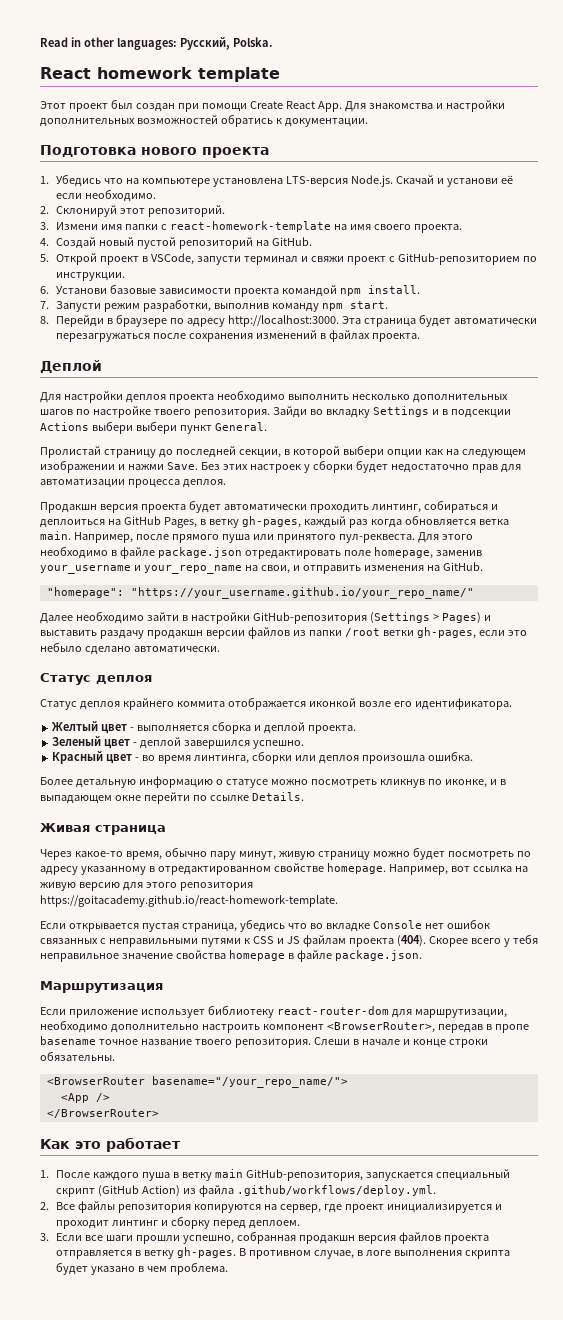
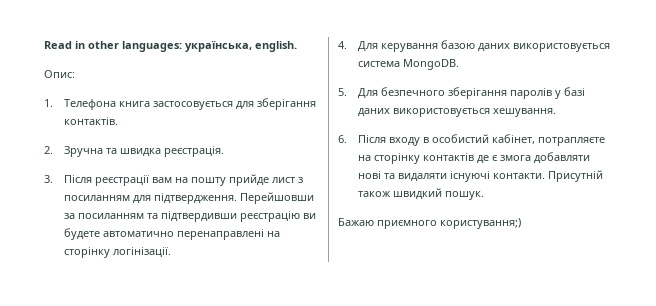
[179,37,273,50] [40,67,280,82] [40,99,505,112] [40,114,368,127] [40,145,269,158] [40,174,513,187] [56,189,157,202] [40,205,226,217] [40,221,462,233] [40,237,312,249] [40,253,537,265] [56,272,126,281] [40,284,420,297] [40,299,388,312] [40,314,537,327] [56,330,420,342] [40,360,102,373] [40,390,508,403] [40,406,511,418] [40,421,267,434] [40,445,526,458] [40,460,521,473] [40,479,226,488] [40,500,498,513] [40,515,509,528] [40,531,473,543] [40,546,482,559] [40,562,483,574] [46,587,474,599] [40,611,491,624] [40,627,527,639] [40,642,220,655] [40,673,152,685] [40,697,512,710] [52,721,356,734] [52,736,304,749] [52,751,473,764] [40,776,506,788] [40,792,304,804] [40,823,166,835] [40,847,531,860] [40,863,528,875] [40,882,253,891] [40,895,338,907] [40,919,490,932] [40,934,538,947] [40,950,422,962] [40,981,163,993] [40,1005,507,1018] [40,1020,529,1033] [40,1036,488,1048] [40,1051,115,1061] [46,1076,348,1088] [60,1093,110,1103] [46,1109,159,1118] [40,1137,181,1152] [40,1169,510,1181] [56,1185,436,1197] [40,1201,502,1213] [56,1216,300,1229] [40,1231,489,1244] [56,1247,510,1259] [56,1262,228,1275] Русский, Polska. // React homework template // Этот проект был создан при помощи Create React App. Для знакомства и настройки дополнительных возможностей обратись к документации. // Подготовка нового проекта // 1. Убедись что на компьютере установлена LTS-версия Node.js. Скачай и установи её если необходимо. // 2. Склонируй этот репозиторий. // 3. Измени имя папки с react-homework-template на имя своего проекта. // 4. Создай новый пустой репозиторий на GitHub. // 5. Открой проект в VSCode, запусти терминал и свяжи проект с GitHub-репозиторием по инструкции. // 6. Установи базовые зависимости проекта командой npm install. // 7. Запусти режим разработки, выполнив команду npm start. // 8. Перейди в браузере по адресу http://localhost:3000. Эта страница будет автоматически перезагружаться после сохранения изменений в файлах проекта. // Деплой // Для настройки деплоя проекта необходимо выполнить несколько дополнительных шагов по настройке твоего репозитория. Зайди во вкладку Settings и в подсекции Actions выбери выбери пункт General. // Пролистай страницу до последней секции, в которой выбери опции как на следующем изображении и нажми Save. Без этих настроек у сборки будет недостаточно прав для автоматизации процесса деплоя. // Продакшн версия проекта будет автоматически проходить линтинг, собираться и деплоиться на GitHub Pages, в ветку gh-pages, каждый раз когда обновляется ветка main. Например, после прямого пуша или принятого пул-реквеста. Для этого необходимо в файле package.json отредактировать поле homepage, заменив your_username и your_repo_name на свои, и отправить изменения на GitHub. // "homepage": "https://your_username.github.io/your_repo_name/" // Далее необходимо зайти в настройки GitHub-репозитория (Settings > Pages) и выставить раздачу продакшн версии файлов из папки /root ветки gh-pages, если это небыло сделано автоматически. // Статус деплоя // Статус деплоя крайнего коммита отображается иконкой возле его идентификатора. // Желтый цвет - выполняется сборка и деплой проекта. // Зеленый цвет - деплой завершился успешно. // Красный цвет - во время линтинга, сборки или деплоя произошла ошибка. // Более детальную информацию о статусе можно посмотреть кликнув по иконке, и в выпадающем окне перейти по ссылке Details. // Живая страница // Через какое-то время, обычно пару минут, живую страницу можно будет посмотреть по адресу указанному в отредактированном свойстве homepage. Например, вот ссылка на живую версию для этого репозитория https://goitacademy.github.io/react-homework-template. // Если открывается пустая страница, убедись что во вкладке Console нет ошибок связанных с неправильными путями к CSS и JS файлам проекта (404). Скорее всего у тебя неправильное значение свойства homepage в файле package.json. // Маршрутизация // Если приложение использует библиотеку react-router-dom для маршрутизации, необходимо дополнительно настроить компонент <BrowserRouter>, передав в пропе basename точное название твоего репозитория. Слеши в начале и конце строки обязательны. // <BrowserRouter basename="/your_repo_name/"> // <App /> // </BrowserRouter> // Как это работает // 1. После каждого пуша в ветку main GitHub-репозитория, запускается специальный скрипт (GitHub Action) из файла .github/workflows/deploy.yml. // 2. Все файлы репозитория копируются на сервер, где проект инициализируется и проходит линтинг и сборку перед деплоем. // 3. Если все шаги прошли успешно, собранная продакшн версия файлов проекта отправляется в ветку gh-pages. В противном случае, в логе выполнения скрипта будет указано в чем проблема. -> [185,40,297,52] [44,70,75,78] [44,98,317,110] [64,117,119,125] [44,146,225,157] [44,174,304,186] [64,192,315,204] [64,211,317,222] [64,228,281,240] [64,247,172,258] [338,40,611,52] [358,59,460,70] [338,87,586,99] [358,108,557,117] [338,134,606,146] [358,152,591,164] [358,170,604,182] [358,188,485,200] [338,218,521,229] українська, english. // Опис: // 1. Телефона книга застосовується для зберігання контактів. // 2. Зручна та швидка реєстрація. // 3. Після реєстрації вам на пошту прийде лист з посиланням для підтвердження. Перейшовши за посиланням та підтвердивши реєстрацію ви будете автоматично перенаправлені на сторінку логінізації. // 4. Для керування базою даних використовується система MongoDB. // 5. Для безпечного зберігання паролів у базі даних використовується хешування. // 6. Після входу в особистий кабінет, потрапляєте на сторінку контактів де є змога добавляти нові та видаляти існуючі контакти. Присутній також швидкий пошук. // Бажаю приємного користування;)

